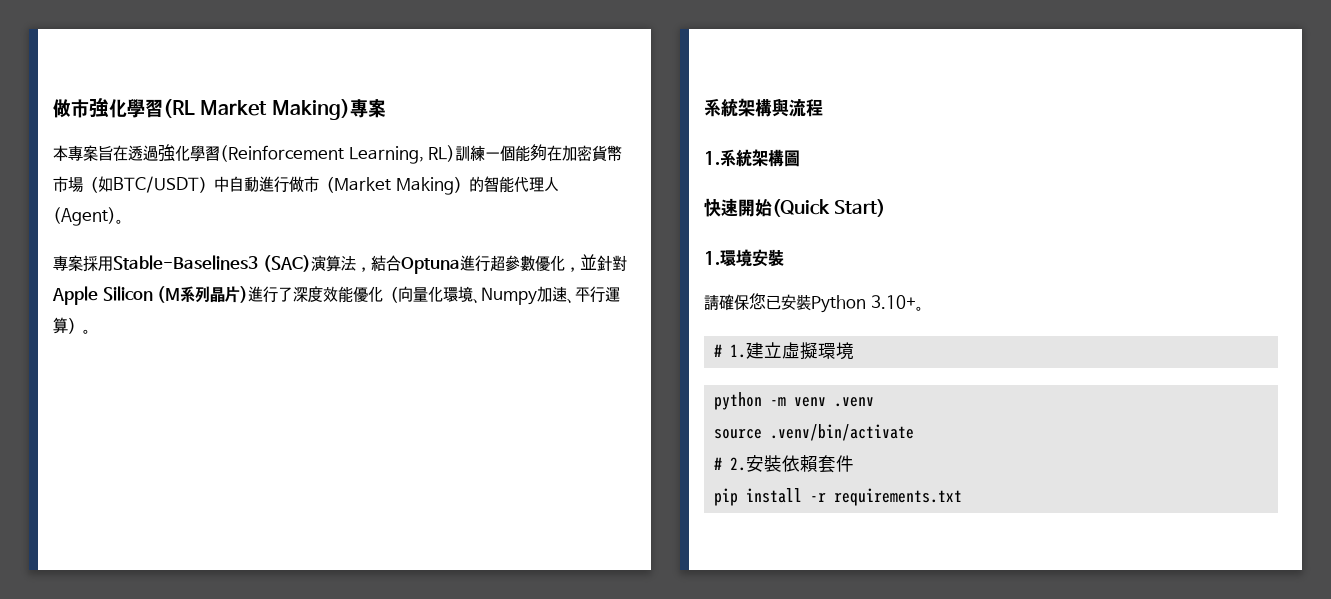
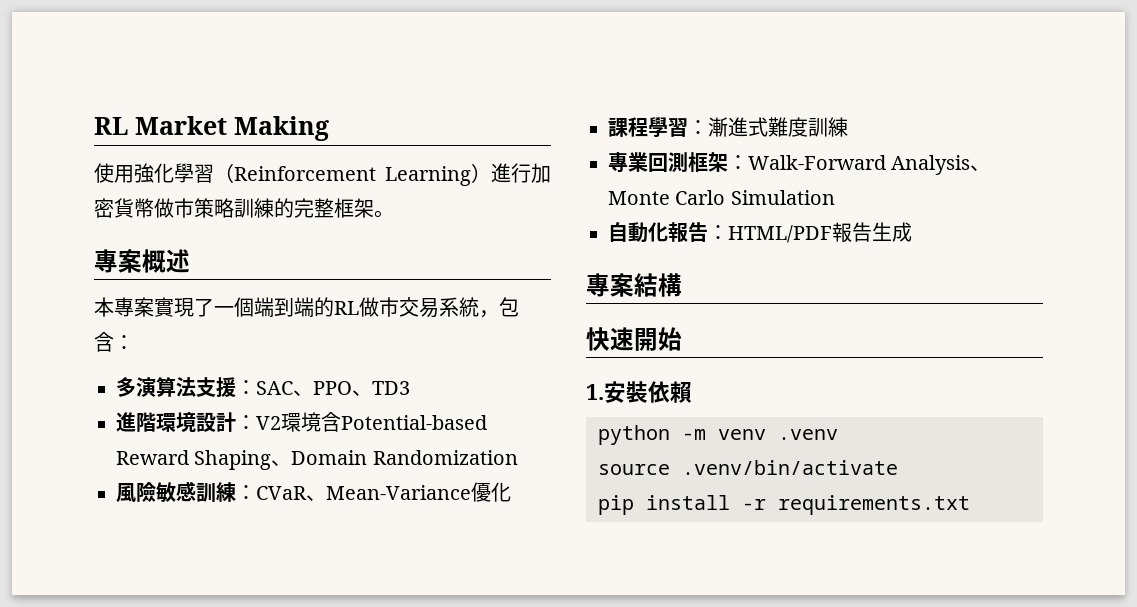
[53,98,386,120] 做市強化學習(RL Market Making)專案 -> [94,116,329,141] [94,163,551,186] [94,198,394,218] [94,249,190,273] RL Market Making // 使用強化學習（Reinforcement Learning）進行加密貨幣做市策略訓練的完整框架。 // 專案概述
[98,144,623,164] [53,176,559,195] [53,207,124,226] [53,254,627,274] [52,286,621,305] [53,317,91,334] [704,98,823,117] [704,149,800,167] 旨在透過強化學習(Reinforcement Learning, RL)訓練一個能夠在加密貨幣市場（如BTC/USDT）中自動進行做市（Market Making）的智能代理人(Agent)。 // 專案採用Stable-Baselines3 (SAC)演算法，結合Optuna進行超參數優化，並針對Apple Silicon (M系列晶片)進行了深度效能優化（向量化環境、Numpy加速、平行運算）。 // 系統架構與流程 // 1.系統架構圖 -> [154,297,519,318] [94,332,134,352] [116,377,410,398] [116,412,487,432] [116,450,518,470] [116,481,511,503] [608,117,848,137] [608,152,991,175] [608,190,835,205] [608,222,912,243] [586,273,682,297] 實現了一個端到端的RL做市交易系統，包含： // 多演算法支援：SAC、PPO、TD3 // 進階環境設計：V2環境含Potential-based Reward Shaping、Domain Randomization // 風險敏感訓練：CVaR、Mean-Variance優化 // 課程學習：漸進式難度訓練 // 專業回測框架：Walk-Forward Analysis、Monte Carlo Simulation // 自動化報告：HTML/PDF報告生成 // 專案結構
[772,199,885,217] [704,249,784,267] [704,293,924,313] [714,342,855,360] (Quick Start) // 1.環境安裝 // 請確保您已安裝Python 3.10+。 // # 1.建立虛擬環境 -> [586,381,692,403] // 1.安裝依賴
[714,455,855,473] // # 2.安裝依賴套件 -> (898, 467) none

